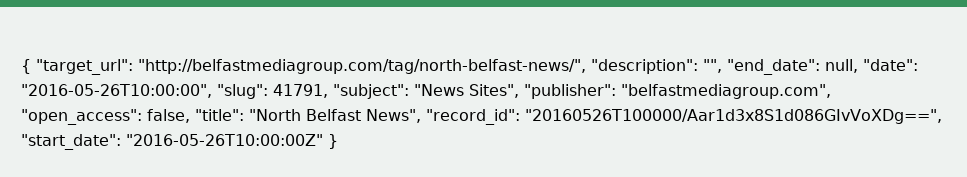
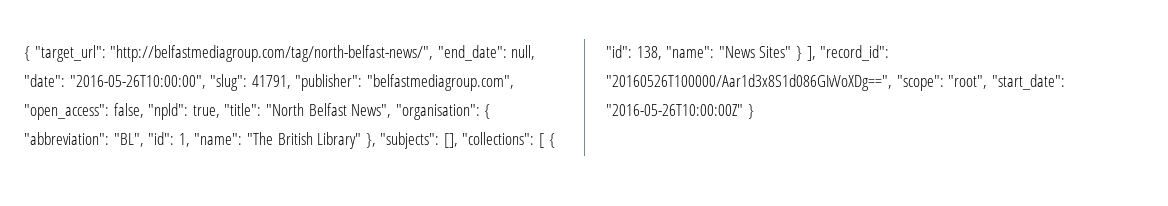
[591,59,722,74] "description": "", -> (434, 53) none
[333,84,519,99] "subject": "News Sites", -> (291, 82) none
(190, 116) none -> [148,103,220,120] "npld": true,
[426,109,942,125] "record_id": "20160526T100000/Aar1d3x8S1d086GIvVoXDg==", -> [395,104,491,120] [24,132,555,149] [606,45,890,61] [606,74,988,91] "organisation": { "abbreviation": "BL", "id": 1, "name": "The British Library" }, "subjects": [], "collections": [ { "id": 138, "name": "News Sites" } ], "record_id": "20160526T100000/Aar1d3x8S1d086GIvVoXDg==", "scope": "root",

